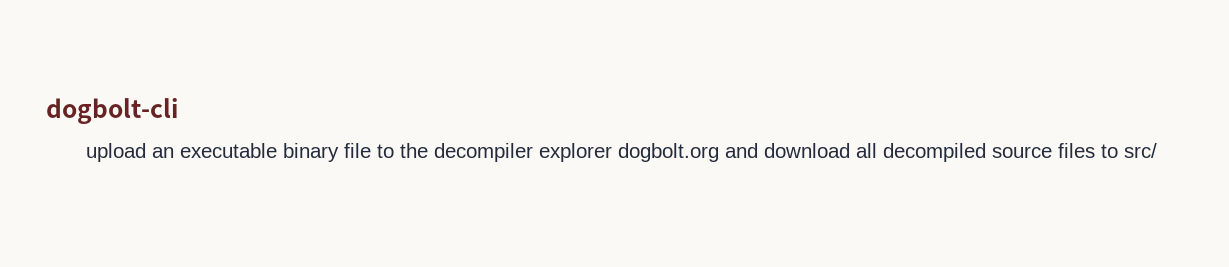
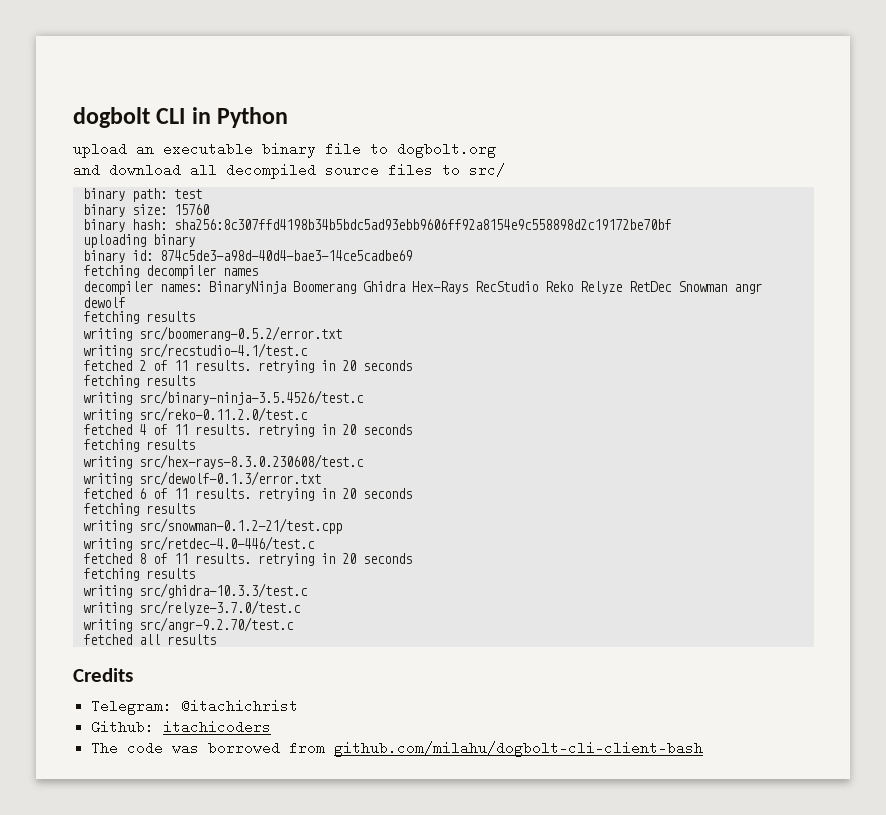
[46,98,178,124] dogbolt-cli -> [73,107,289,128] dogbolt CLI in Python
[400,143,613,162] the decompiler explorer -> (388, 149) none
(720, 152) none -> (496, 150) //
(1158, 150) none -> [82,188,202,202] [82,204,209,217] [82,219,671,232] [82,234,195,248] [82,250,412,263] [82,265,258,279] [82,281,762,295] [82,297,125,308] [82,311,195,324] [82,326,342,341] [82,343,308,358] [82,360,412,373] [82,375,195,388] [82,390,364,405] [82,407,308,422] [82,424,412,437] [82,439,195,452] [82,454,364,469] [82,471,321,486] [82,488,412,501] [82,503,195,516] [82,518,342,534] [82,536,315,551] [82,553,412,566] [82,568,195,581] [82,583,308,598] [82,600,301,615] [82,617,294,632] [82,634,216,645] [73,668,133,682] [91,699,299,715] [91,720,272,734] [91,741,704,757] // binary path: test // binary size: 15760 // binary hash: sha256:8c307ffd4198b34b5bdc5ad93ebb9606ff92a8154e9c558898d2c19172be70bf // uploading binary // binary id: 874c5de3-a98d-40d4-bae3-14ce5cadbe69 // fetching decompiler names // decompiler names: BinaryNinja Boomerang Ghidra Hex-Rays RecStudio Reko Relyze RetDec Snowman angr dewolf // fetching results // writing src/boomerang-0.5.2/error.txt // writing src/recstudio-4.1/test.c // fetched 2 of 11 results. retrying in 20 seconds // fetching results // writing src/binary-ninja-3.5.4526/test.c // writing src/reko-0.11.2.0/test.c // fetched 4 of 11 results. retrying in 20 seconds // fetching results // writing src/hex-rays-8.3.0.230608/test.c // writing src/dewolf-0.1.3/error.txt // fetched 6 of 11 results. retrying in 20 seconds // fetching results // writing src/snowman-0.1.2-21/test.cpp // writing src/retdec-4.0-446/test.c // fetched 8 of 11 results. retrying in 20 seconds // fetching results // writing src/ghidra-10.3.3/test.c // writing src/relyze-3.7.0/test.c // writing src/angr-9.2.70/test.c // fetched all results // Credits // Telegram: @itachichrist // Github: itachicoders // The code was borrowed from github.com/milahu/dogbolt-cli-client-bash

